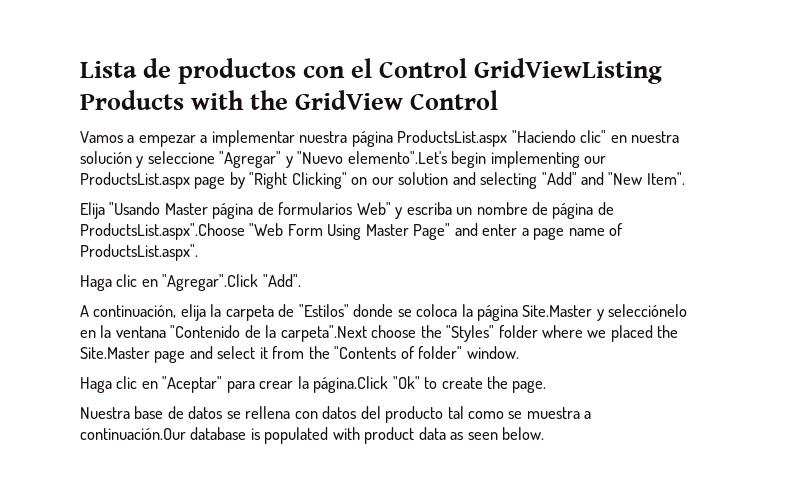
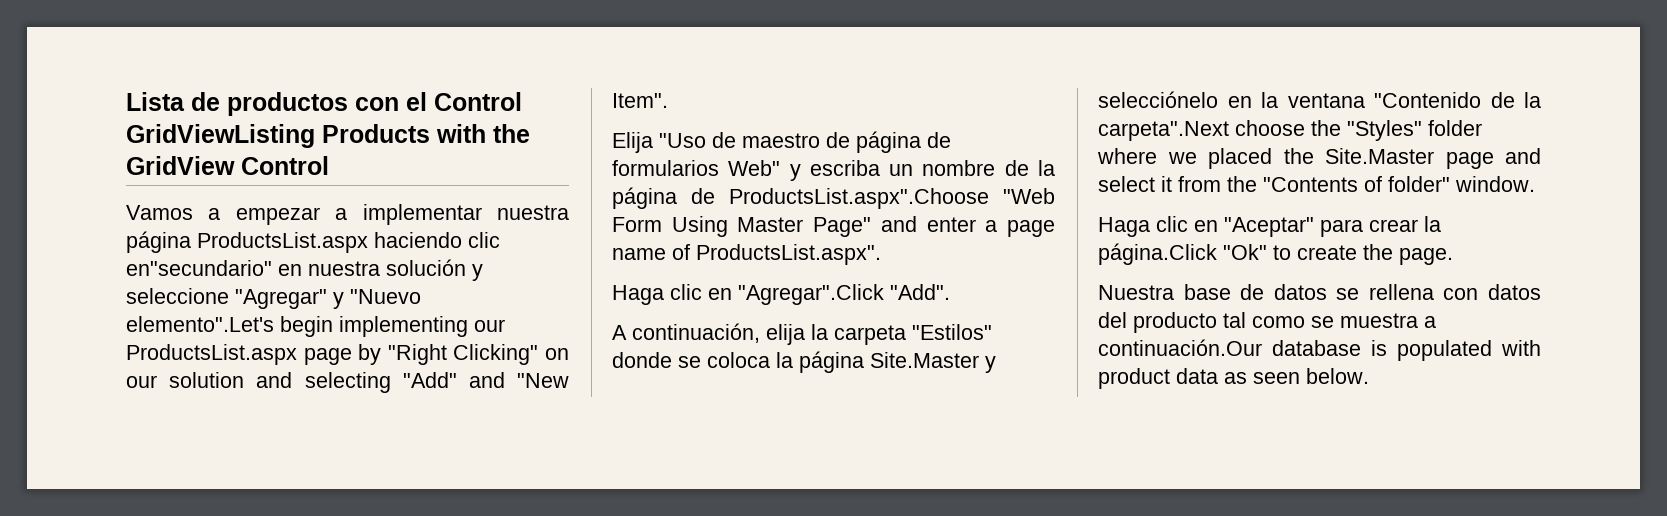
[511,130,607,143] "Haciendo clic" -> [374,232,500,248] [126,260,272,276] haciendo clic en"secundario"
[109,202,208,215] "Usando Master -> [659,132,850,148] "Uso de maestro de
(549, 208) none -> [1038,160,1055,176] la
[278,304,295,317] de -> (906, 335) none

